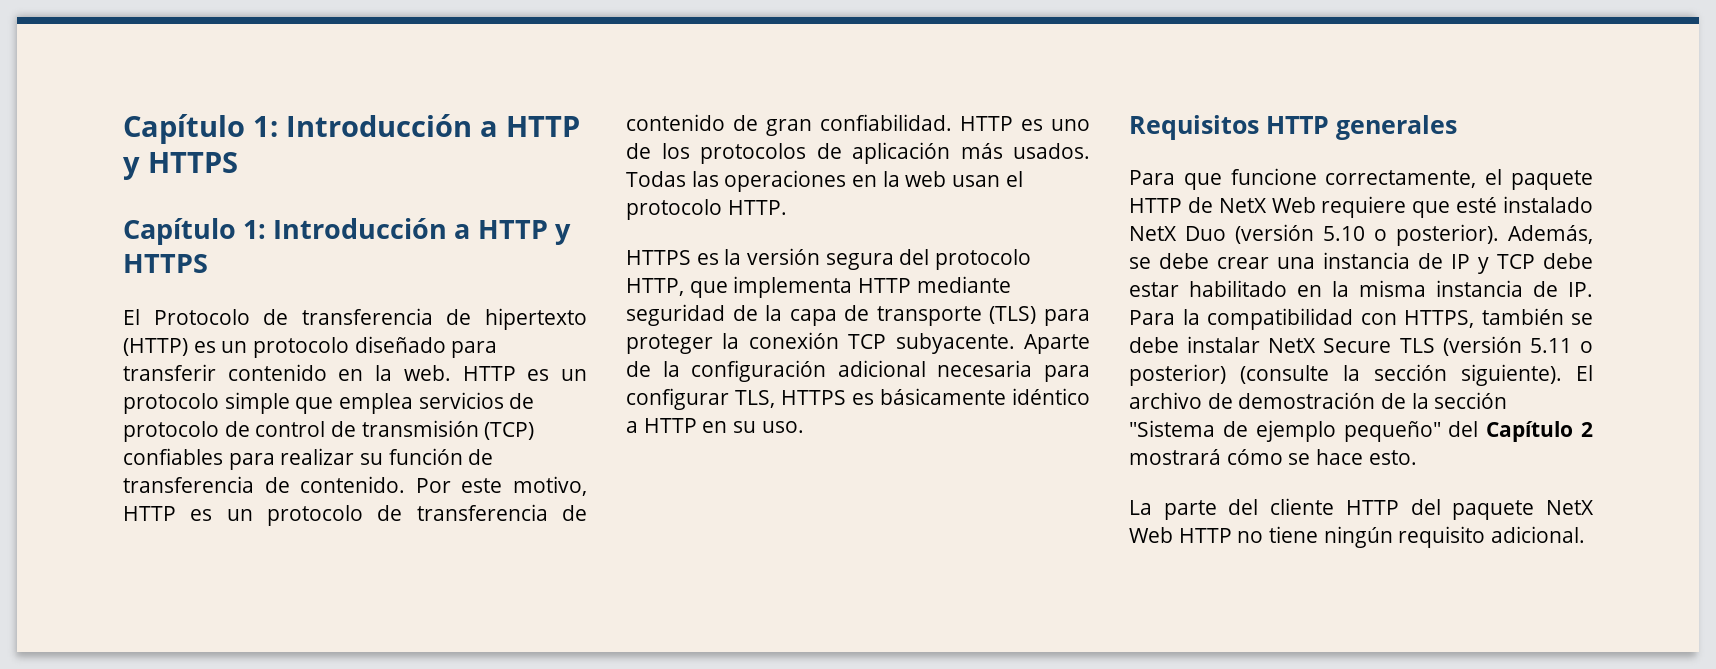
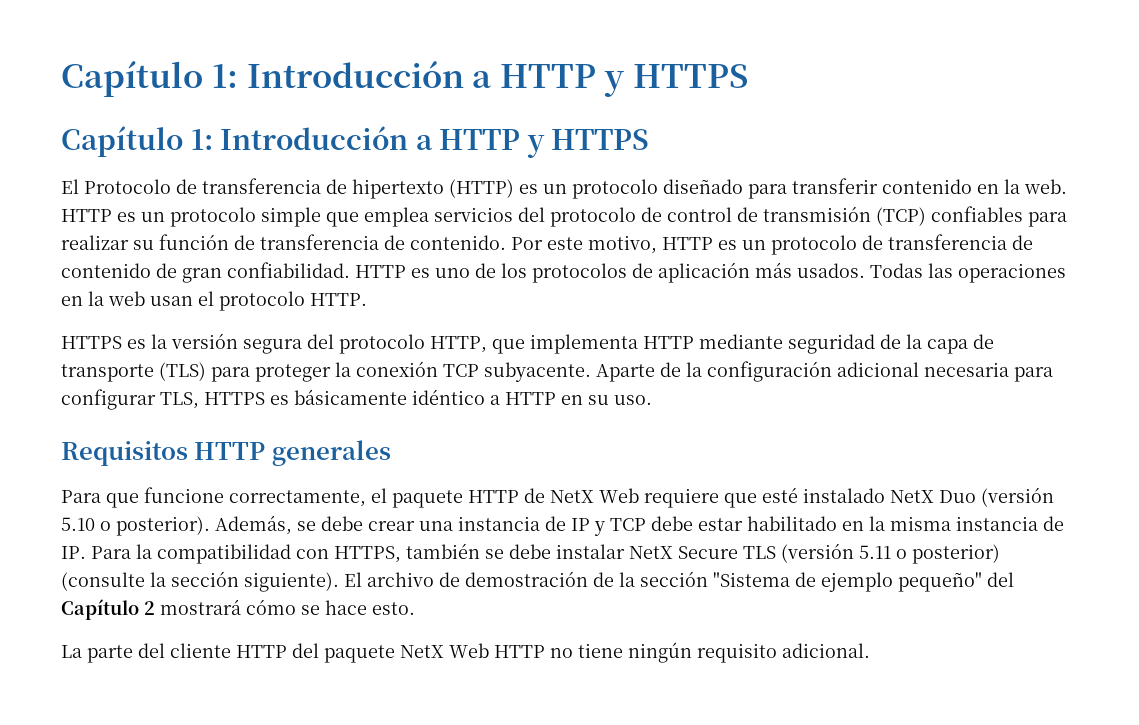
[509,393,535,409] de -> [518,207,545,222] del

